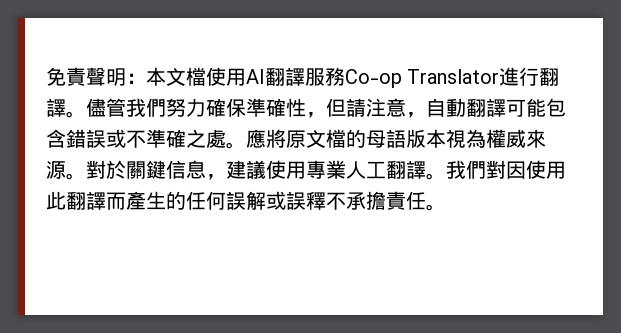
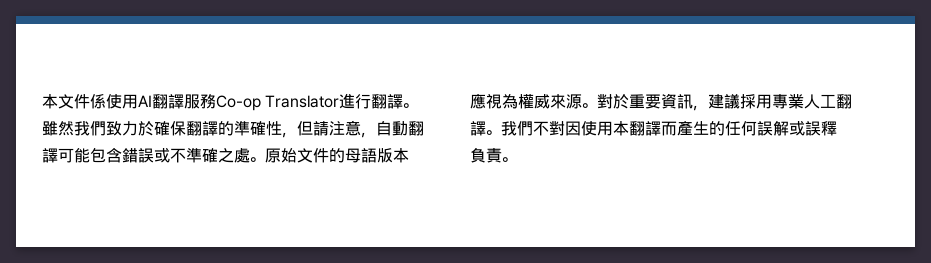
[46,67,206,86] 免責聲明：本文檔 -> [42,94,106,109] 本文件係
[86,98,246,117] 儘管我們努力確保 -> [42,121,234,136] 雖然我們致力於確保翻譯的
[246,129,346,148] 應將原文檔 -> [265,148,329,163] 原始文件
(446, 138) none -> [470,93,486,109] 應
[126,160,286,180] 關鍵信息，建議使 -> [629,93,756,111] 重要資訊，建議採
(486, 169) none -> [533,121,549,136] 不
[46,191,66,210] 此 -> [613,121,629,136] 本
[326,191,426,210] 不承擔責任 -> [470,148,502,163] 負責

